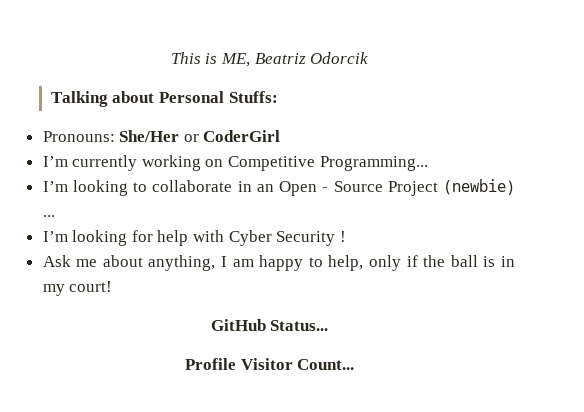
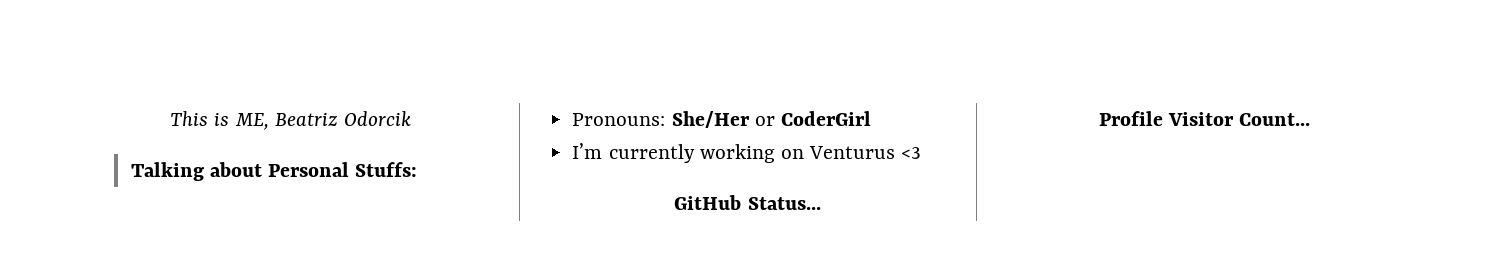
[228,156,428,171] [42,179,515,196] [42,215,55,217] [42,230,346,246] [42,255,516,271] [42,281,113,296] Competitive Programming... // I’m looking to collaborate in an Open - Source Project (newbie) ... // I’m looking for help with Cyber Security ! // Ask me about anything, I am happy to help, only if the ball is in my court! -> [809,146,922,159] Venturus <3

